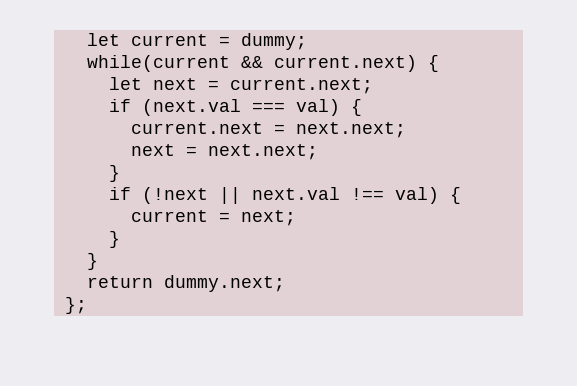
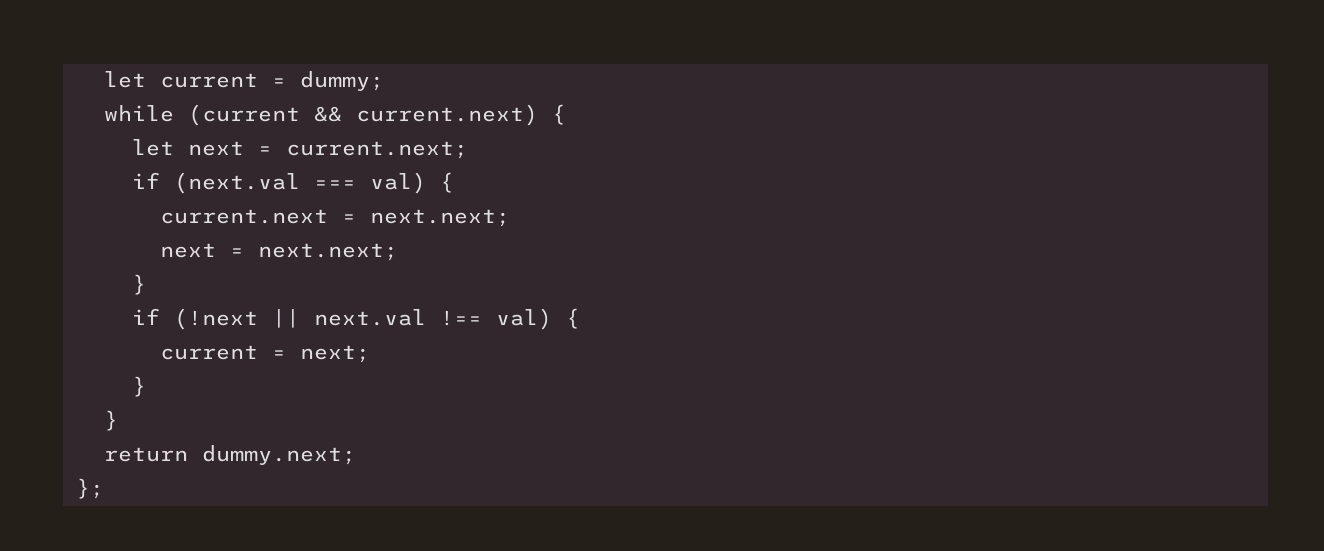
[86,55,230,72] while(current -> [103,104,300,126] while (current

